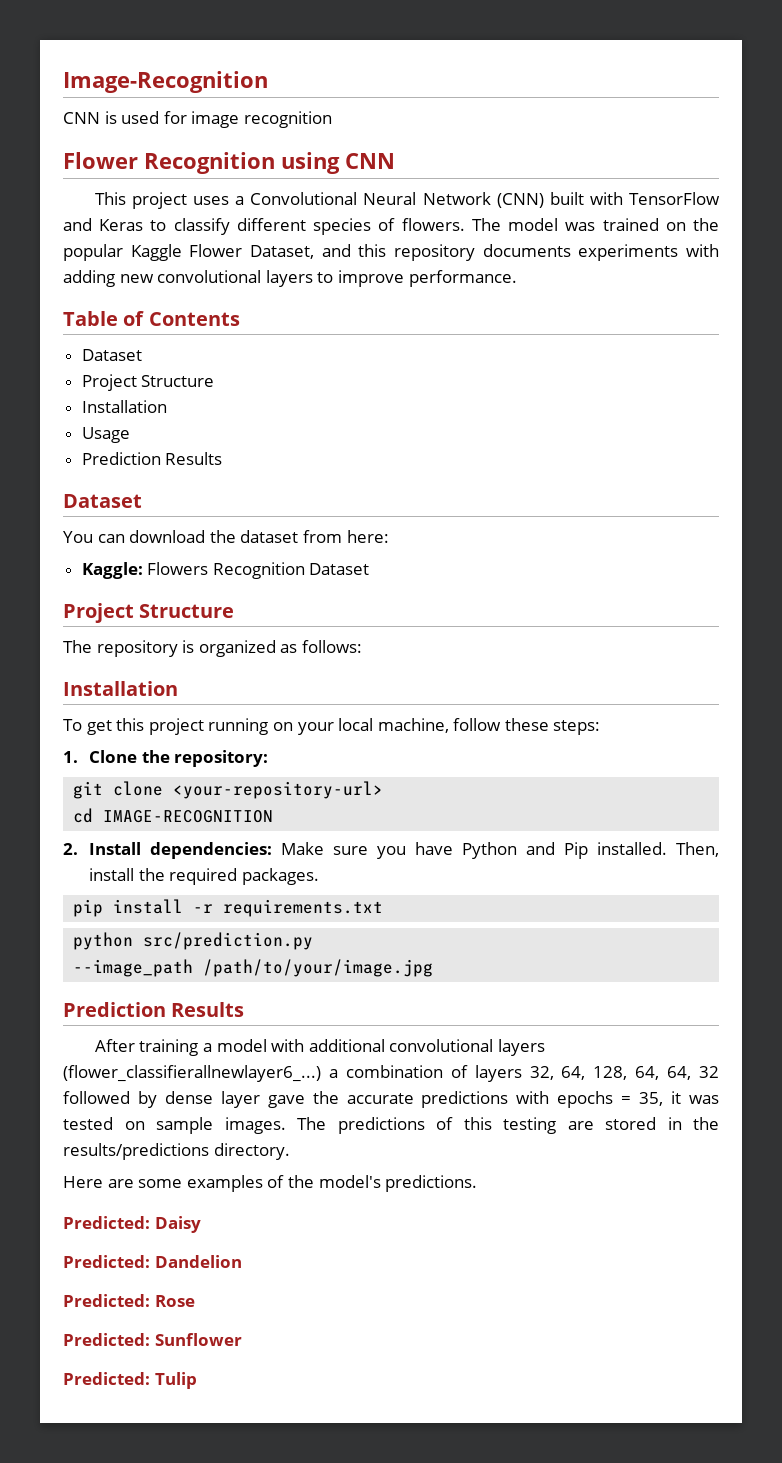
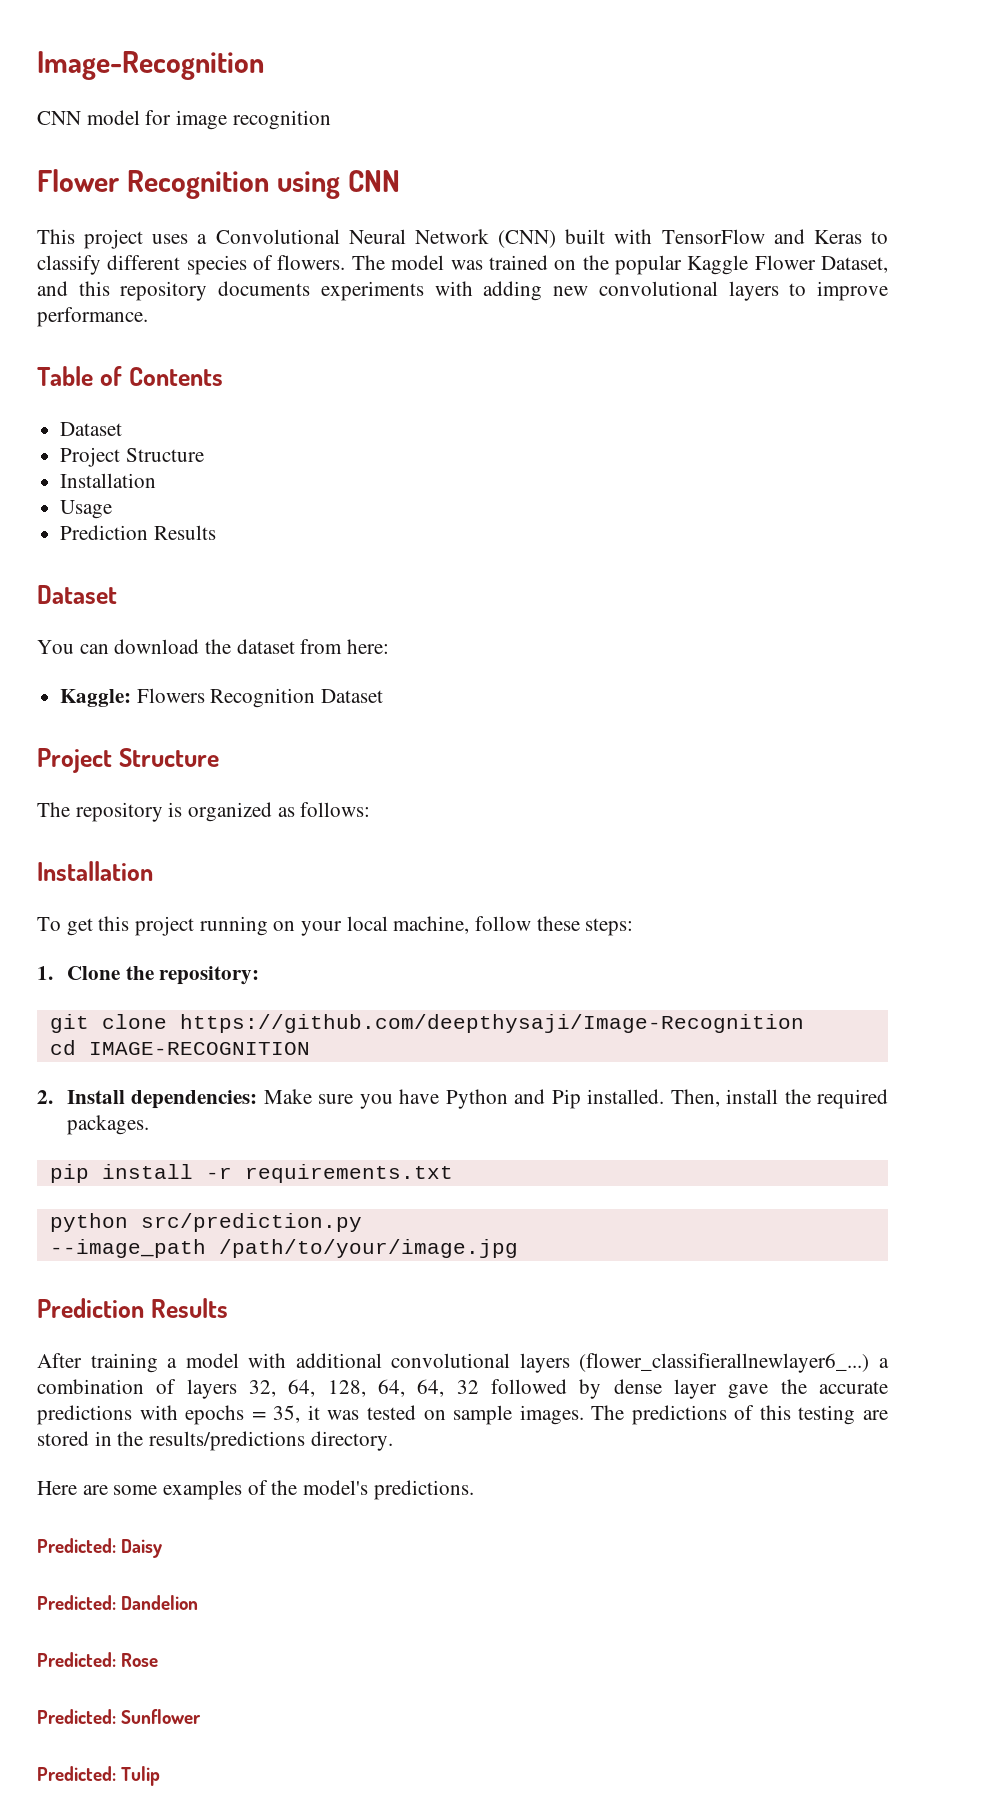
[104,111,160,124] is used -> [86,110,140,125] model
[173,781,384,799] <your-repository-url> -> [179,1014,804,1033] https://github.com/deepthysaji/Image-Recognition

